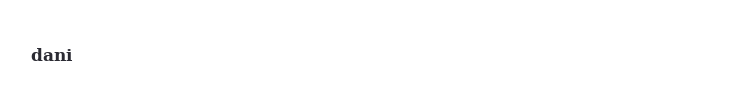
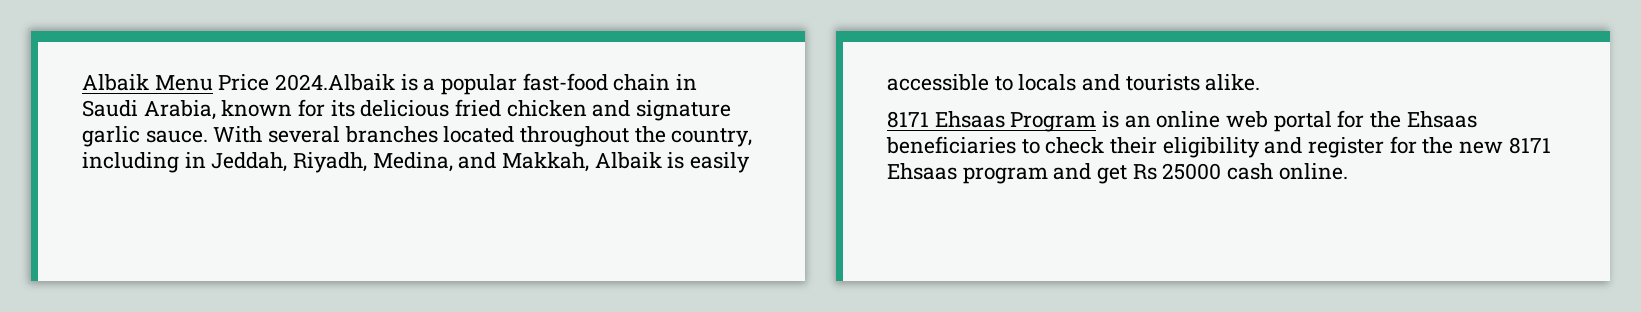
[31,48,73,61] dani -> [82,73,698,95] [82,99,732,121] [82,126,753,147] [82,152,751,173] [887,74,1261,91] [887,110,1477,132] [886,136,1551,158] [887,163,1348,184] Albaik Menu Price 2024.Albaik is a popular fast-food chain in Saudi Arabia, known for its delicious fried chicken and signature garlic sauce. With several branches located throughout the country, including in Jeddah, Riyadh, Medina, and Makkah, Albaik is easily accessible to locals and tourists alike. // 8171 Ehsaas Program is an online web portal for the Ehsaas beneficiaries to check their eligibility and register for the new 8171 Ehsaas program and get Rs 25000 cash online.

